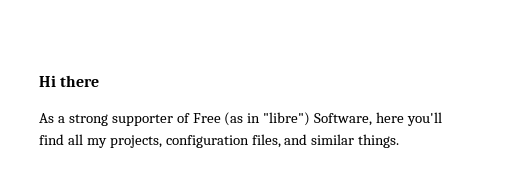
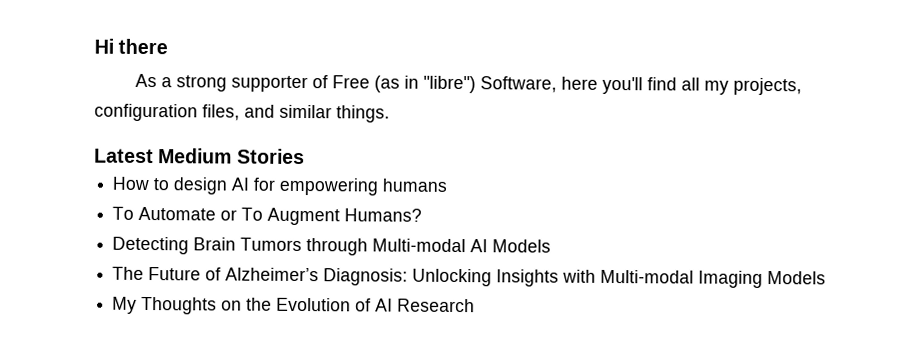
(400, 141) none -> [94,148,305,165] [112,176,448,196] [112,206,423,226] [112,236,552,256] [112,266,827,288] [112,296,476,315] // Latest Medium Stories // How to design AI for empowering humans // To Automate or To Augment Humans? // Detecting Brain Tumors through Multi-modal AI Models // The Future of Alzheimer’s Diagnosis: Unlocking Insights with Multi-modal Imaging Models // My Thoughts on the Evolution of AI Research

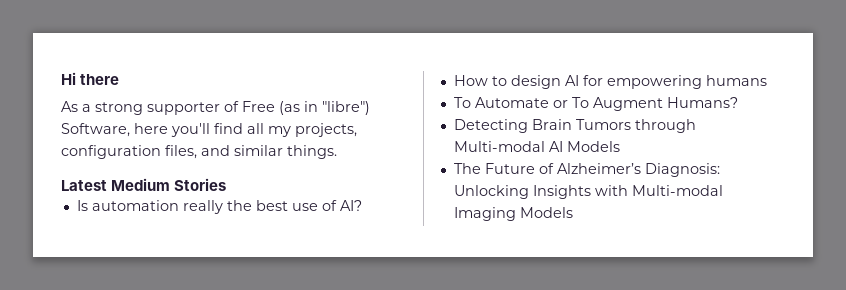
(305, 156) none -> [76,200,362,214] // Is automation really the best use of AI?
[112,296,476,315] // My Thoughts on the Evolution of AI Research -> (573, 212) none

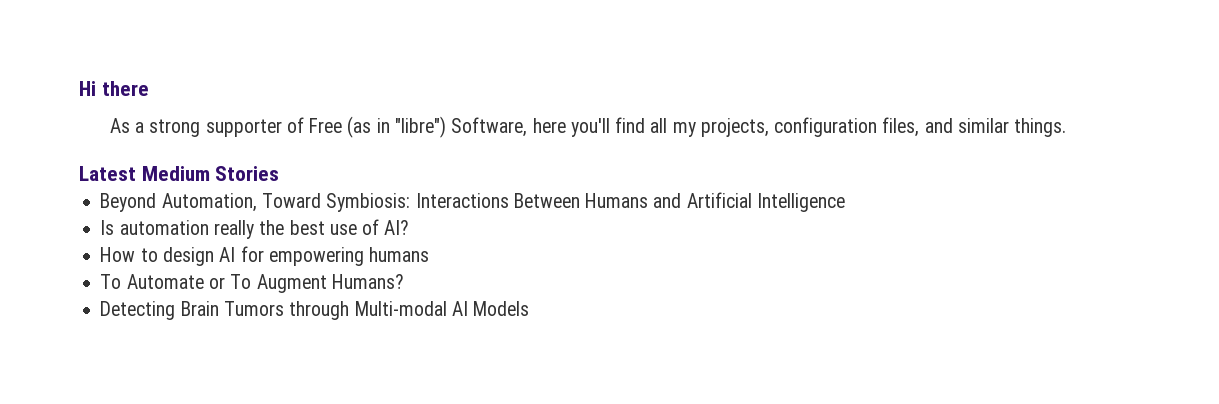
(227, 184) none -> [100,192,845,212] // Beyond Automation, Toward Symbiosis: Interactions Between Humans and Artificial Intelligence
[453,163,720,177] [453,185,723,199] [453,207,573,221] // The Future of Alzheimer’s Diagnosis: Unlocking Insights with Multi-modal Imaging Models -> (530, 308) none

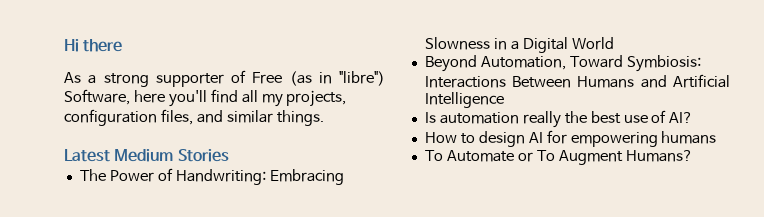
(280, 173) none -> [79,168,344,185] [424,37,614,53] // The Power of Handwriting: Embracing Slowness in a Digital World
[100,301,530,320] // Detecting Brain Tumors through Multi-modal AI Models -> (693, 156) none

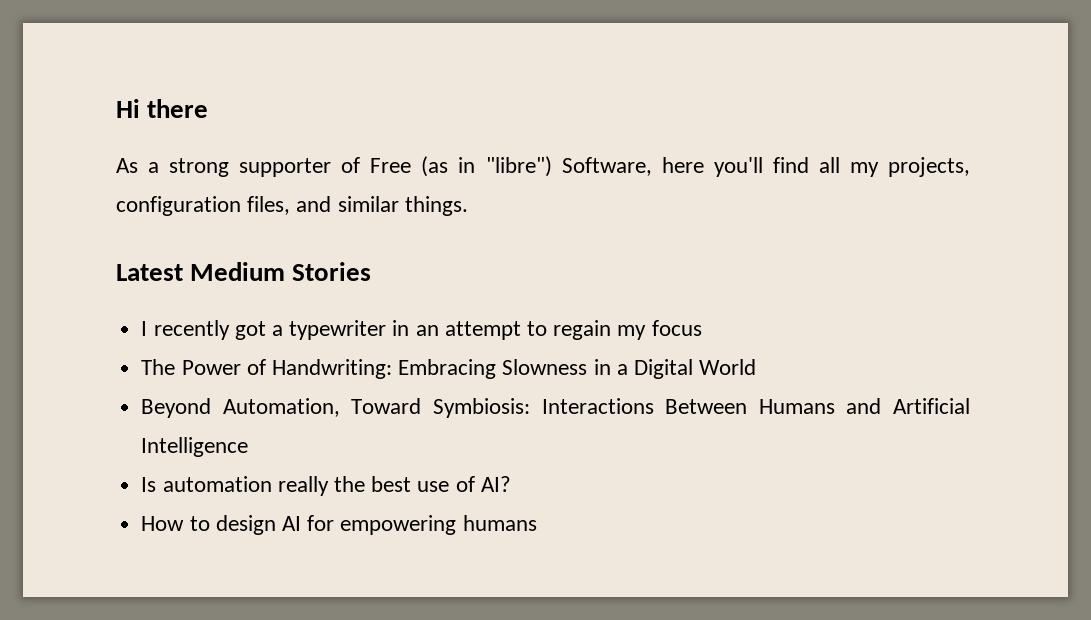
(229, 155) none -> [141,320,702,340] // I recently got a typewriter in an attempt to regain my focus
[424,150,693,165] // To Automate or To Augment Humans? -> (537, 523) none

